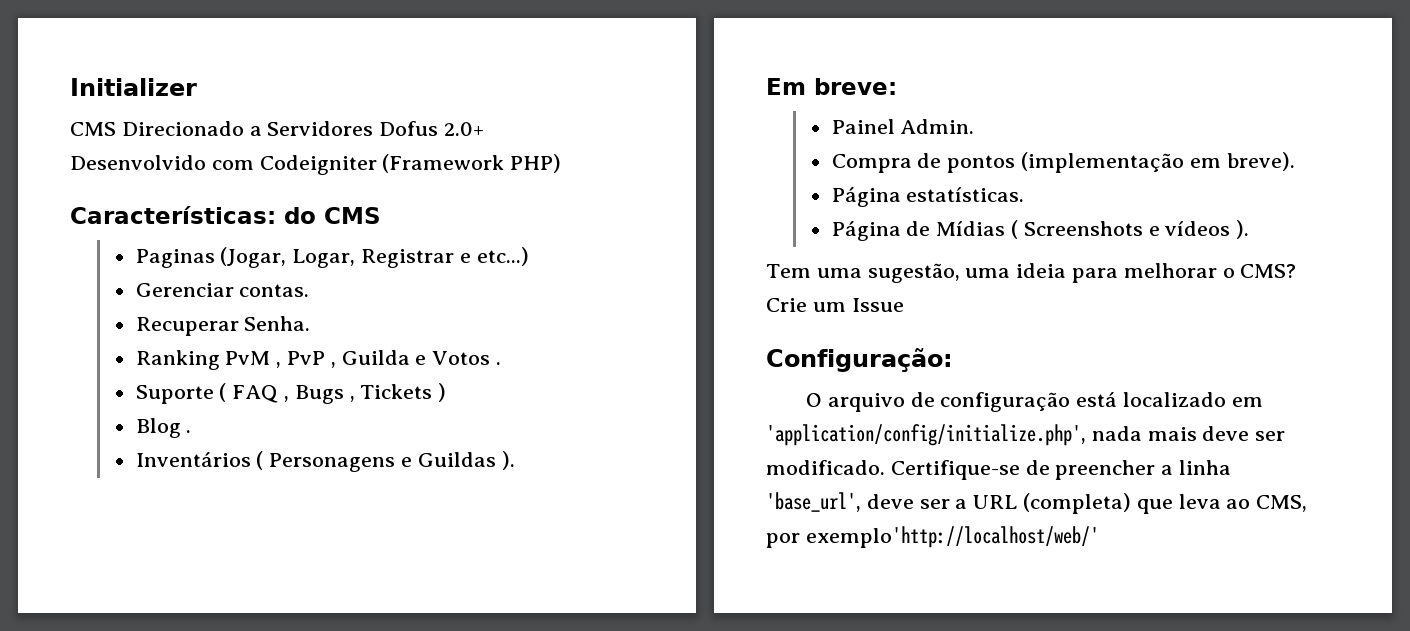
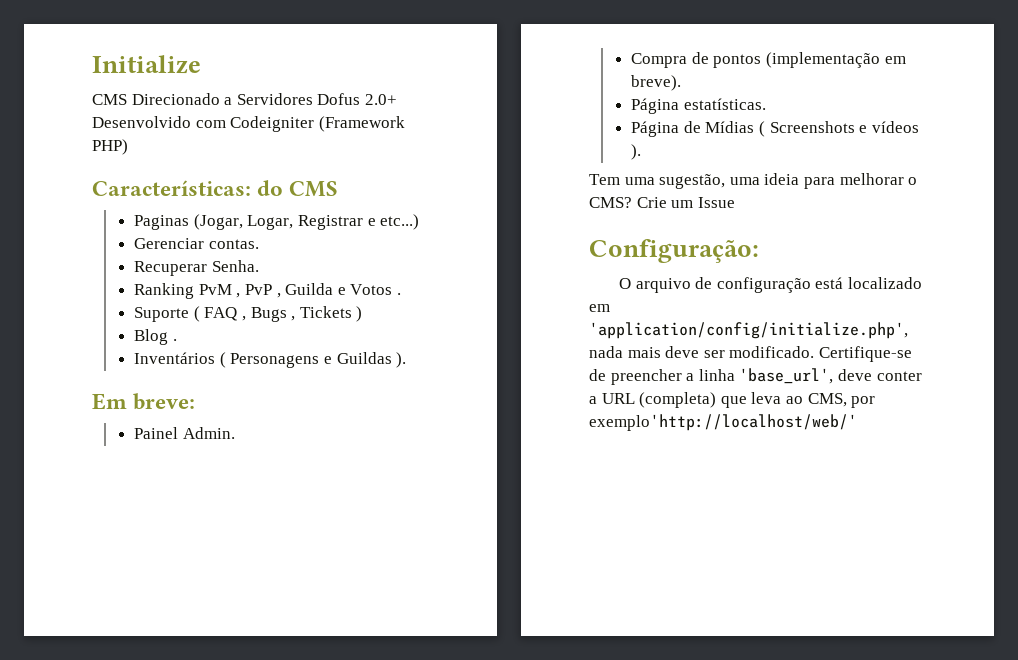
[70,78,197,96] Initializer -> [92,55,201,74] Initialize
[919,499,950,509] ser -> [876,371,922,381] conter

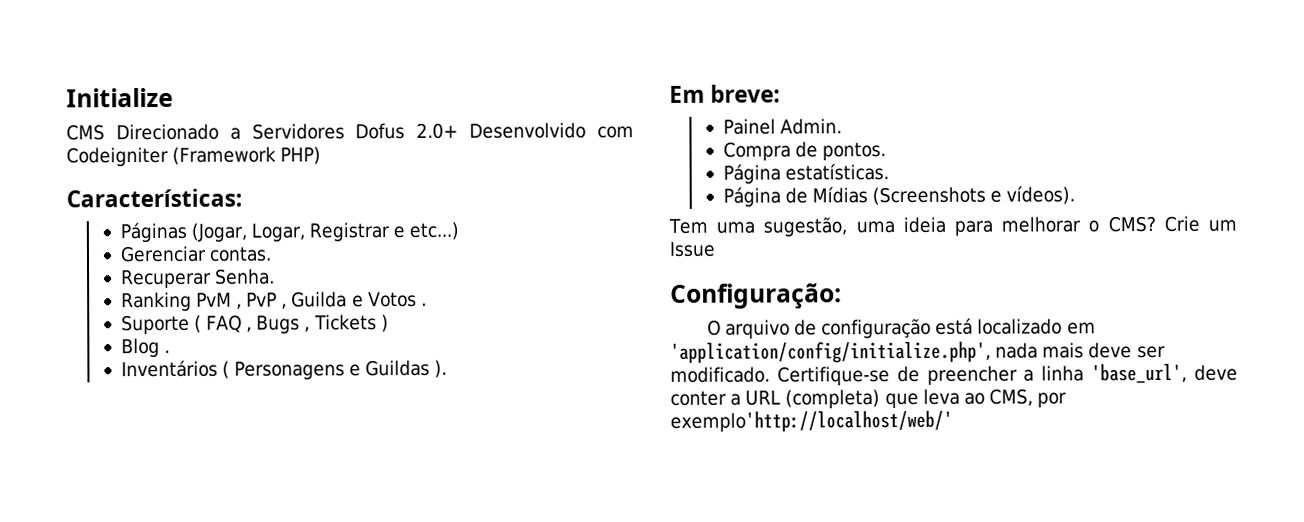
[257,180,339,197] [134,215,190,230] do CMS // Paginas -> [119,221,187,243] // Páginas
[713,52,906,68] [631,75,682,91] pontos (implementação em breve). -> [822,142,887,161] pontos.
[758,121,919,137] [631,144,642,160] ( Screenshots e vídeos ). -> [872,185,1076,206] (Screenshots e vídeos).

